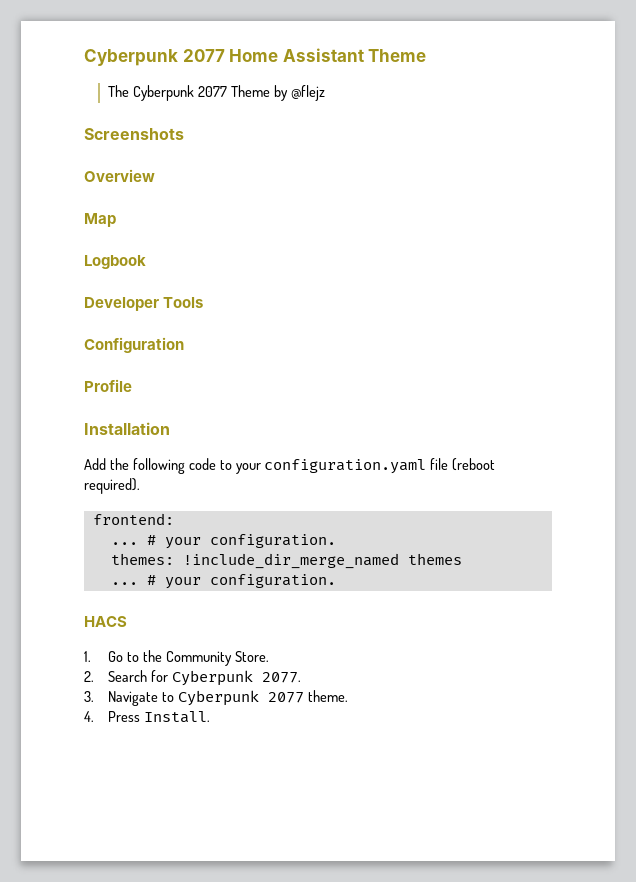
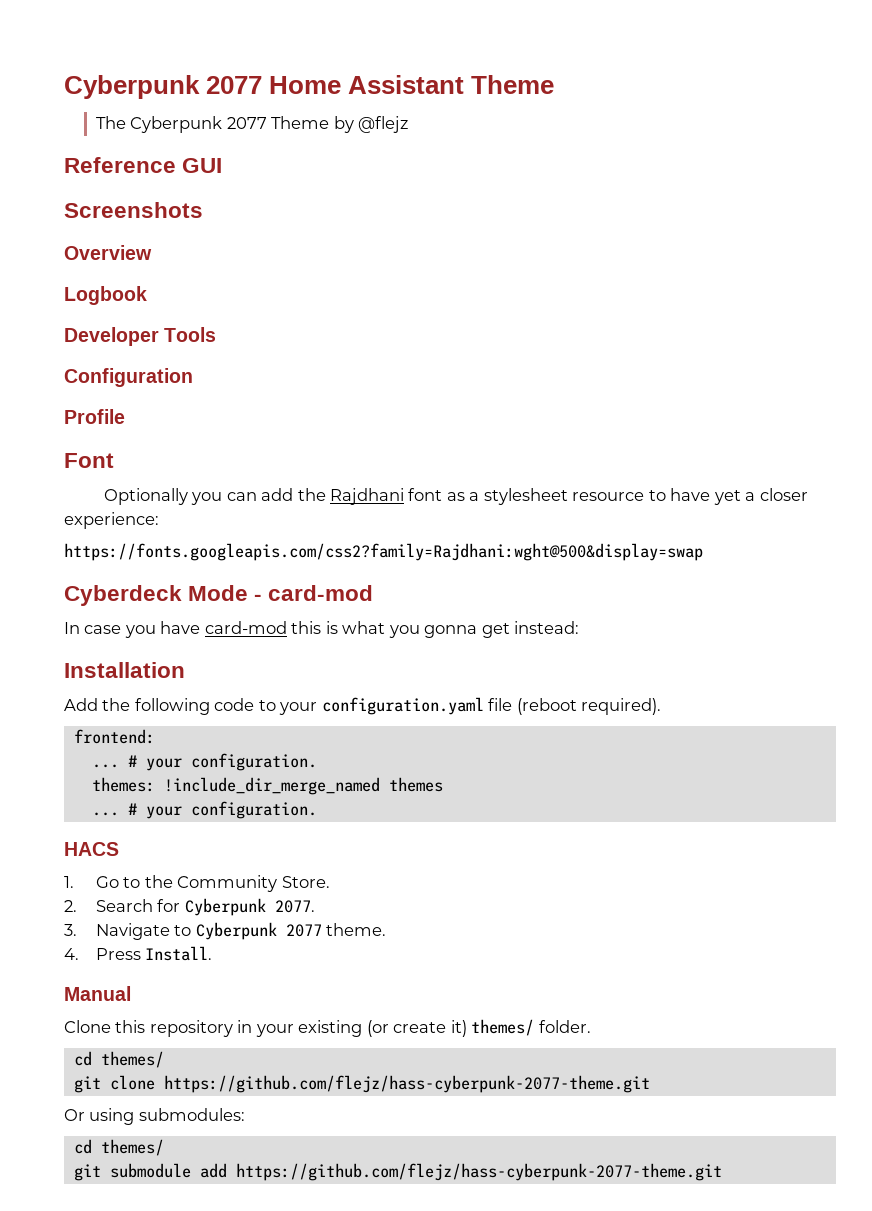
(325, 93) none -> [64,157,223,173] // Reference GUI
[84,213,116,227] // Map -> (152, 252) none
(132, 385) none -> [64,453,114,468] [103,488,808,505] [64,512,159,529] [64,543,703,561] [64,585,374,606] [64,621,580,638] // Font // Optionally you can add the Rajdhani font as a stylesheet resource to have yet a closer experience: // https://fonts.googleapis.com/css2?family=Rajdhani:wght@500&display=swap // Cyberdeck Mode - card-mod // In case you have card-mod this is what you gonna get instead:
(211, 717) none -> [64,986,131,1001] [64,1019,591,1037] [73,1051,164,1068] [73,1075,650,1093] [64,1108,245,1125] [73,1139,164,1156] [73,1163,722,1181] // Manual // Clone this repository in your existing (or create it) themes/ folder. // cd themes/ // git clone https://github.com/flejz/hass-cyberpunk-2077-theme.git // Or using submodules: // cd themes/ // git submodule add https://github.com/flejz/hass-cyberpunk-2077-theme.git

